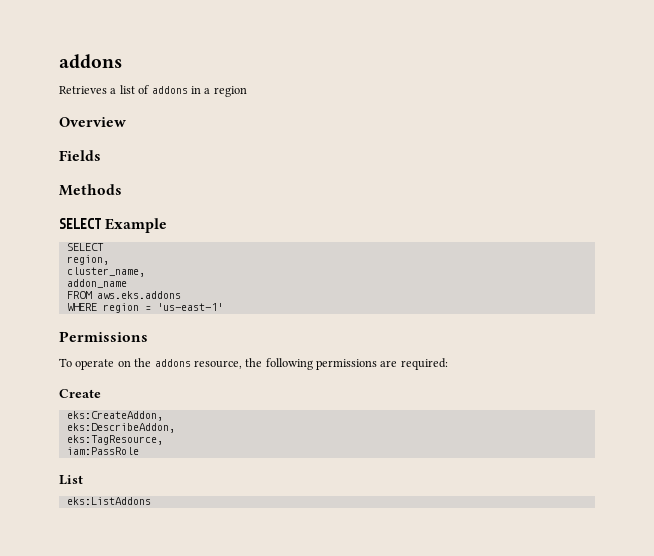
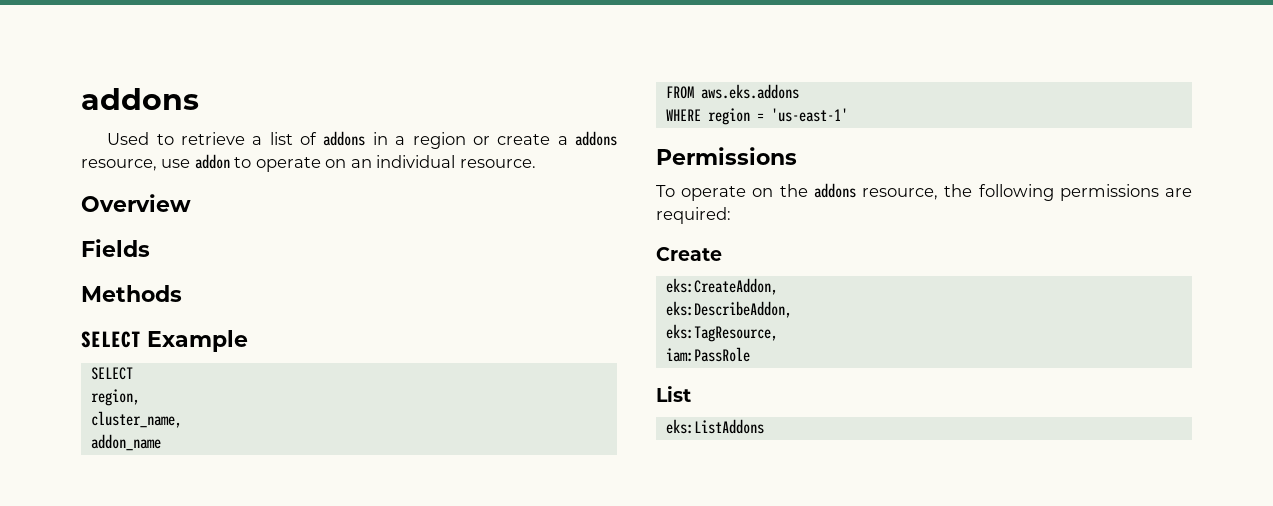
[59,86,107,94] Retrieves -> [107,132,246,145] Used to retrieve
(247, 91) none -> [472,131,617,146] [81,154,536,172] or create a addons resource, use addon to operate on an individual resource.

